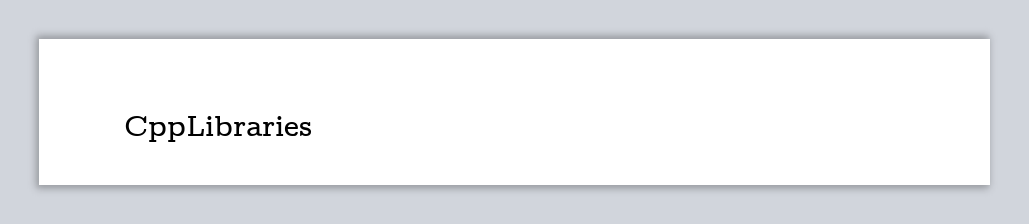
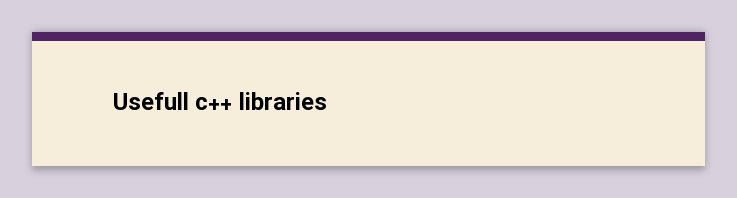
[124,116,312,142] CppLibraries -> [113,92,327,110] Usefull c++ libraries

